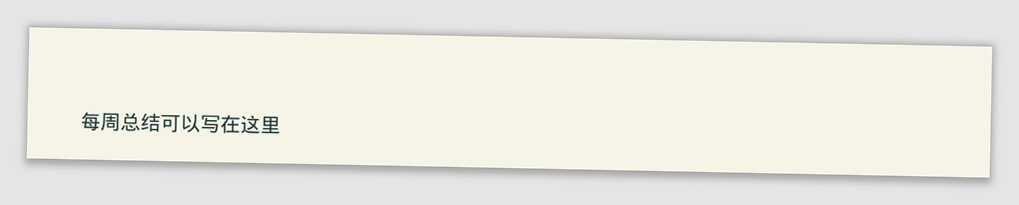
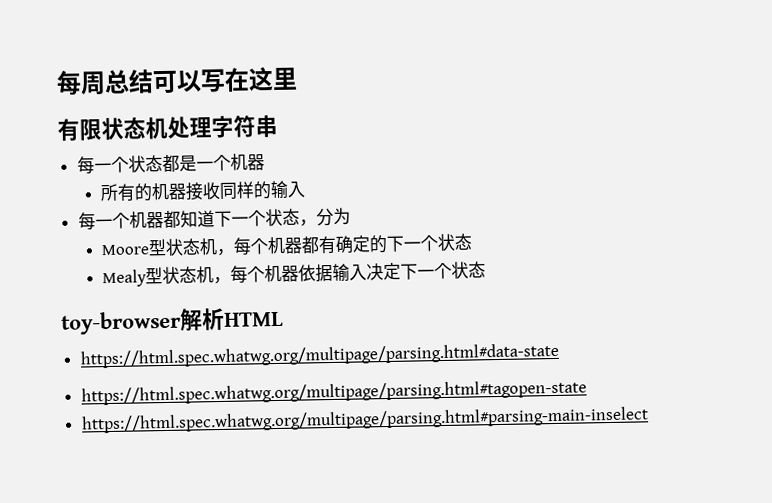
(281, 125) none -> [57,114,278,141] [76,153,265,174] [100,180,307,202] [77,207,351,230] [101,233,473,257] [102,261,487,288] [61,307,284,335] [79,342,559,369] [80,379,587,406] [80,406,649,434] // 有限状态机处理字符串 // 每一个状态都是一个机器 // 所有的机器接收同样的输入 // 每一个机器都知道下一个状态，分为 // Moore型状态机，每个机器都有确定的下一个状态 // Mealy型状态机，每个机器依据输入决定下一个状态 // toy-browser解析HTML // https://html.spec.whatwg.org/multipage/parsing.html#data-state // https://html.spec.whatwg.org/multipage/parsing.html#tagopen-state // https://html.spec.whatwg.org/multipage/parsing.html#parsing-main-inselect

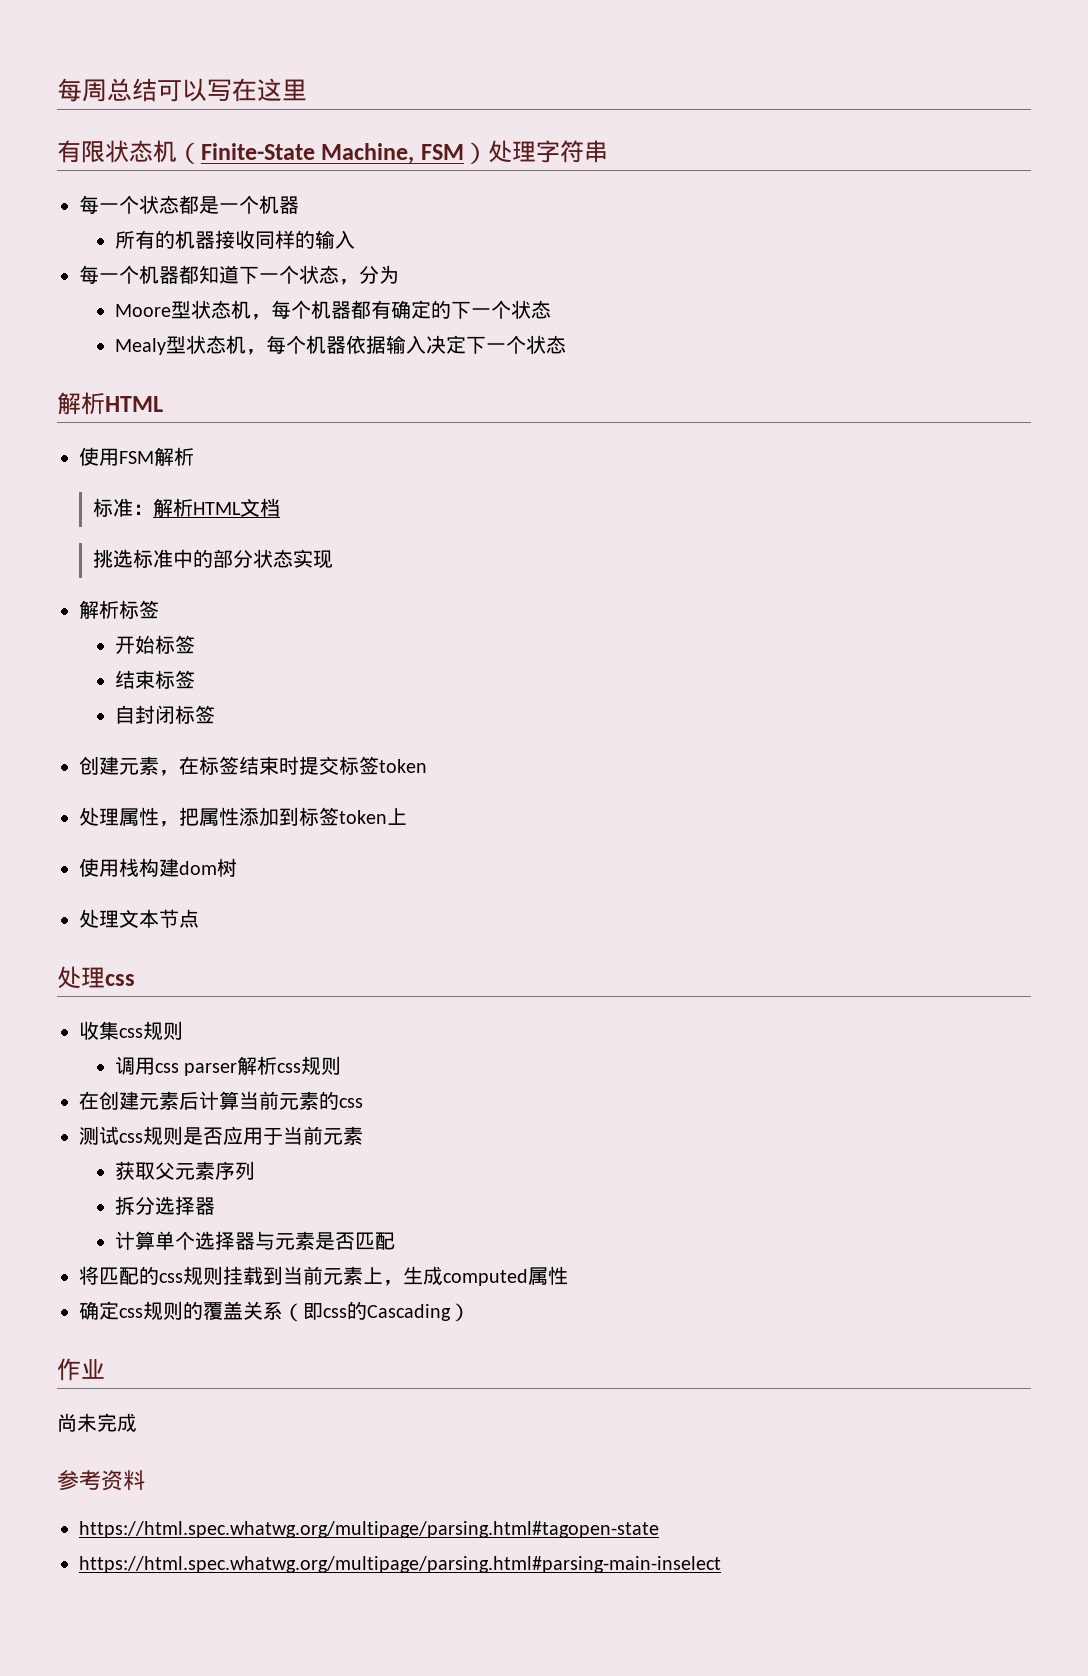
(168, 128) none -> [177,142,488,164] （Finite-State Machine, FSM）
[61,310,181,335] toy-browser -> (566, 344) none
[79,342,559,369] https://html.spec.whatwg.org/multipage/parsing.html#data-state -> [79,447,194,466] [92,498,280,517] [92,549,333,569] [79,600,159,619] [114,635,195,654] [114,670,195,689] [114,705,215,724] [79,756,427,776] [79,807,407,827] [79,858,237,877] [79,909,199,928] [57,966,135,989] [79,1021,183,1040] [114,1056,342,1076] [79,1091,363,1110] [79,1126,363,1145] [114,1161,255,1180] [114,1196,215,1215] [114,1231,395,1250] [79,1266,568,1286] [79,1301,470,1322] [57,1358,105,1381] [57,1413,137,1432] [57,1470,145,1491] 使用FSM解析 // 标准：解析HTML文档 // 挑选标准中的部分状态实现 // 解析标签 // 开始标签 // 结束标签 // 自封闭标签 // 创建元素，在标签结束时提交标签token // 处理属性，把属性添加到标签token上 // 使用栈构建dom树 // 处理文本节点 // 处理css // 收集css规则 // 调用css parser解析css规则 // 在创建元素后计算当前元素的css // 测试css规则是否应用于当前元素 // 获取父元素序列 // 拆分选择器 // 计算单个选择器与元素是否匹配 // 将匹配的css规则挂载到当前元素上，生成computed属性 // 确定css规则的覆盖关系（即css的Cascading） // 作业 // 尚未完成 // 参考资料

